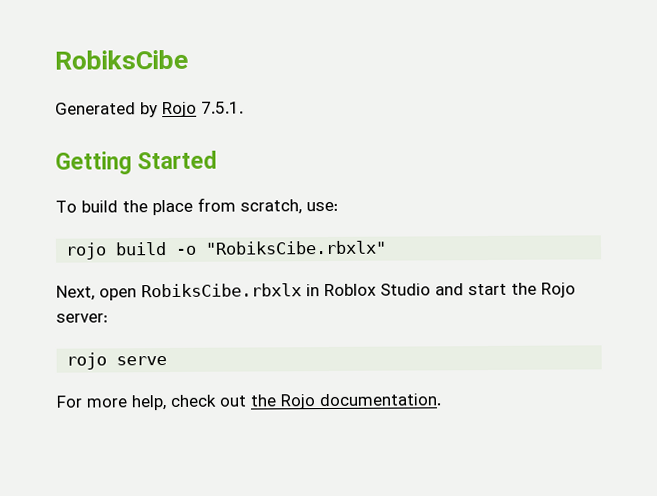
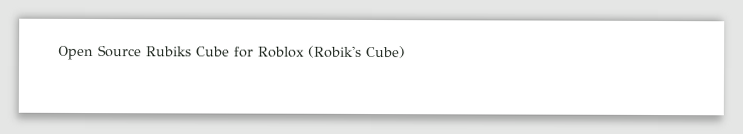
[54,49,188,70] [55,101,244,118] [55,150,218,175] [55,197,338,216] [65,240,388,260] [56,282,576,301] [56,313,108,323] [66,352,168,370] [56,393,441,411] RobiksCibe // Generated by Rojo 7.5.1. // Getting Started // To build the place from scratch, use: // rojo build -o "RobiksCibe.rbxlx" // Next, open RobiksCibe.rbxlx in Roblox Studio and start the Rojo server: // rojo serve // For more help, check out the Rojo documentation. -> [58,45,406,61] Open Source Rubiks Cube for Roblox (Robik's Cube)

